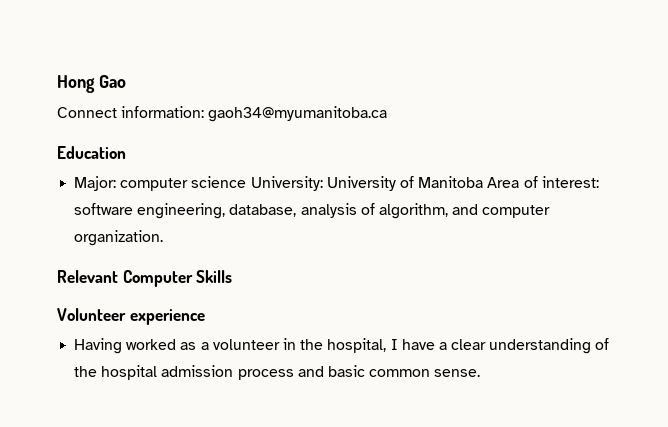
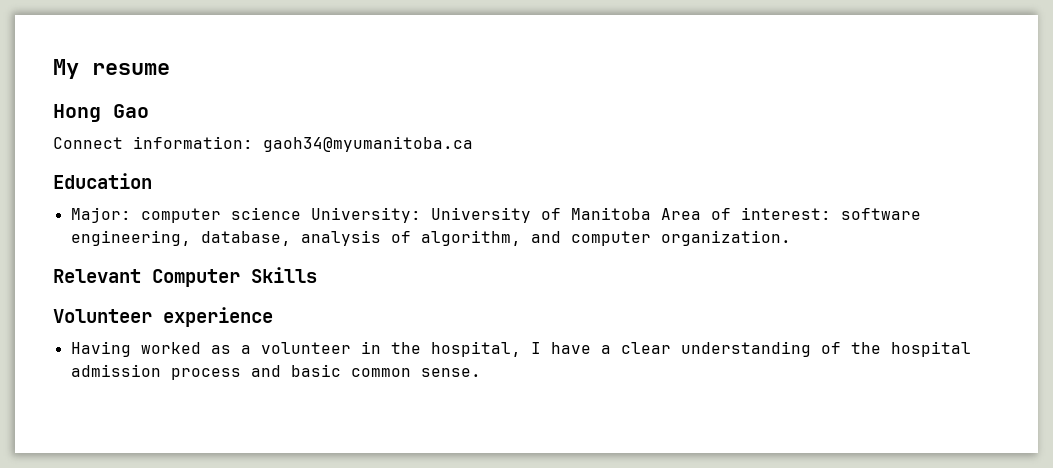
(57, 84) none -> [53,59,170,79] My resume //

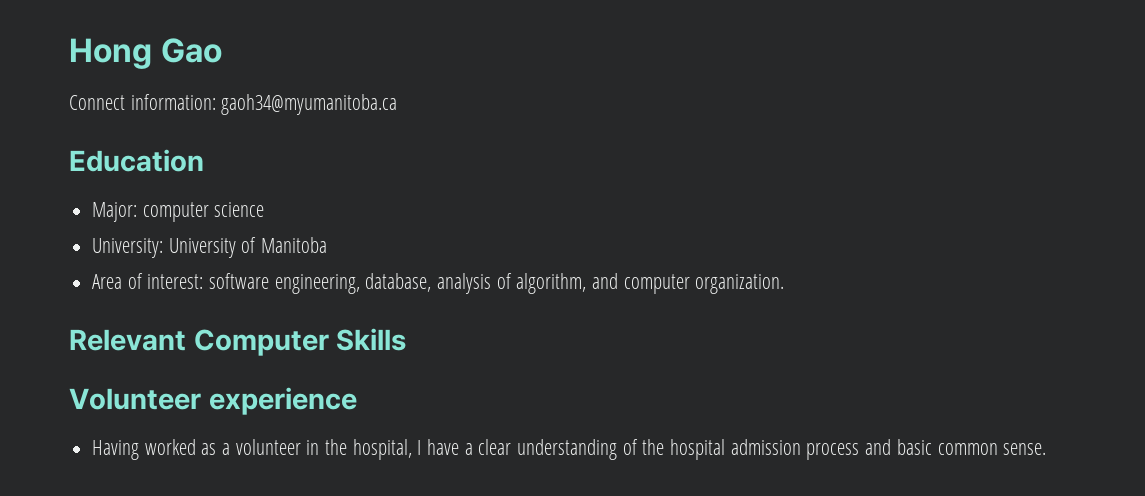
[53,59,170,79] My resume // -> (69, 53) none
(301, 213) none -> (265, 209) //
(651, 213) none -> (328, 245) //

